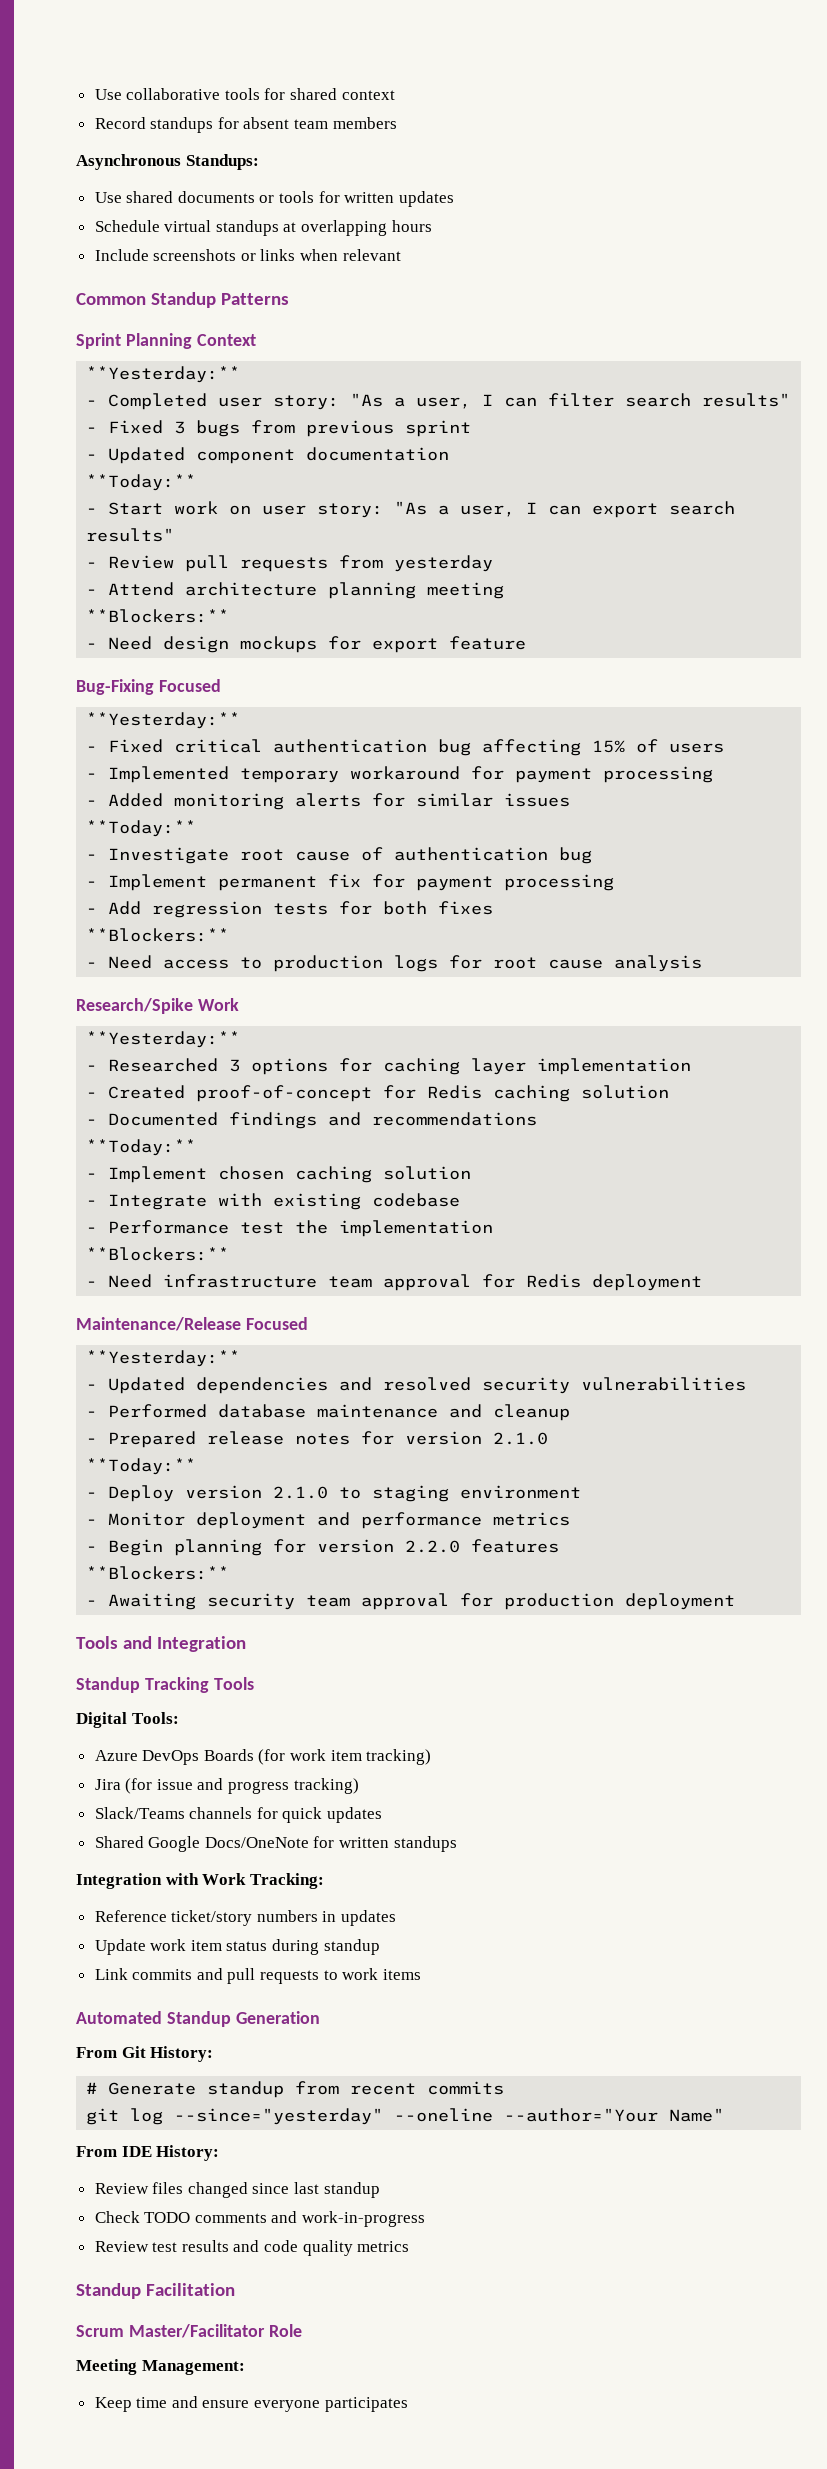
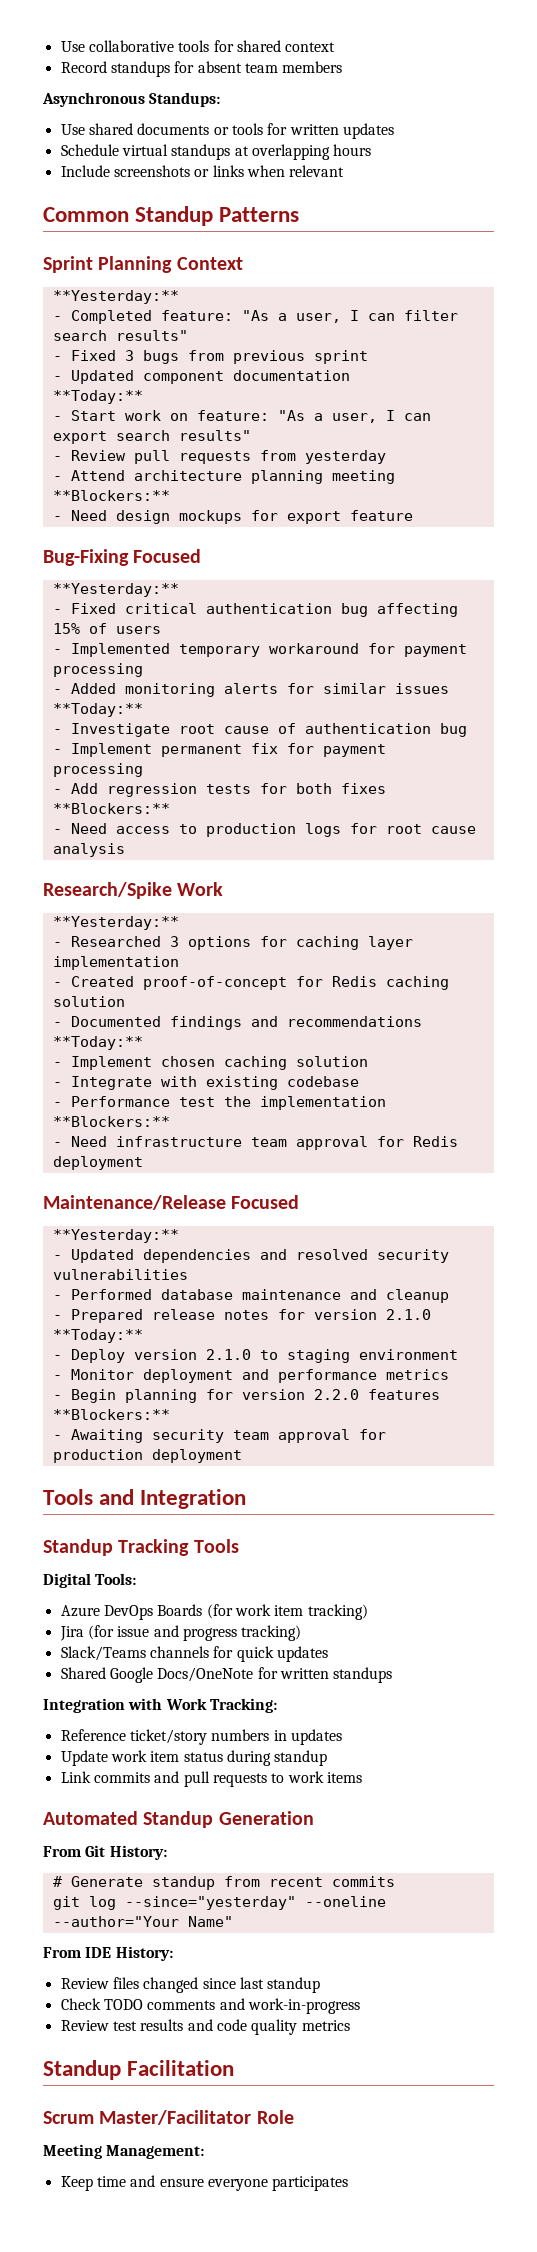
[218,395,340,410] user story: -> [160,310,233,321] feature:
[262,503,384,518] user story: -> [196,410,269,421] feature:

